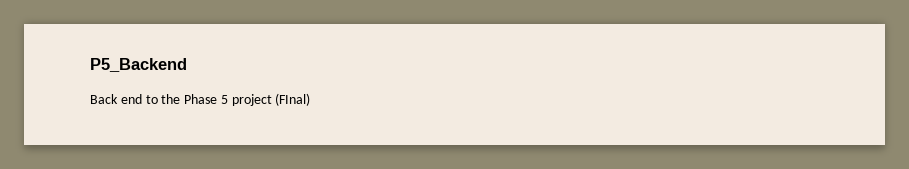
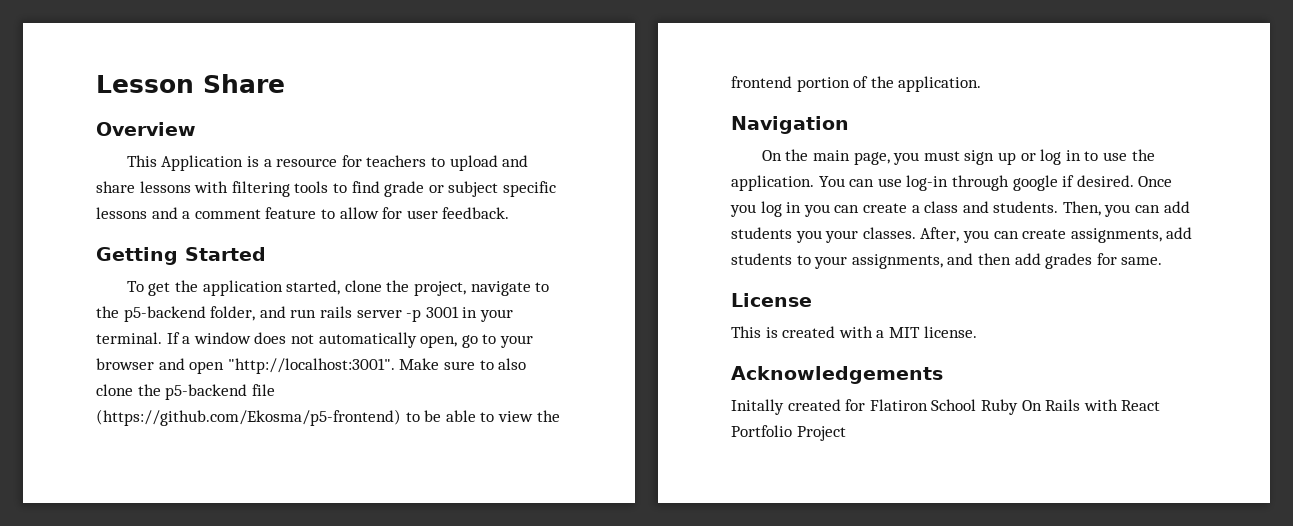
[90,58,187,72] [90,93,311,106] P5_Backend // Back end to the Phase 5 project (FInal) -> [96,74,285,93] [96,122,196,136] [126,155,529,171] [96,181,556,197] [96,207,510,219] [96,247,266,265] [126,280,550,296] [96,306,513,322] [96,332,533,348] [96,358,527,374] [96,384,275,400] [96,409,560,426] [731,76,982,92] [731,116,849,134] [761,149,1155,165] [731,175,1173,191] [730,201,1190,217] [731,227,1193,243] [731,253,1163,269] [731,293,812,307] [731,326,977,338] [731,366,943,384] [731,399,1161,415] [731,425,846,441] Lesson Share // Overview // This Application is a resource for teachers to upload and share lessons with filtering tools to find grade or subject specific lessons and a comment feature to allow for user feedback. // Getting Started // To get the application started, clone the project, navigate to the p5-backend folder, and run rails server -p 3001 in your terminal. If a window does not automatically open, go to your browser and open "http://localhost:3001". Make sure to also clone the p5-backend file (https://github.com/Ekosma/p5-frontend) to be able to view the frontend portion of the application. // Navigation // On the main page, you must sign up or log in to use the application. You can use log-in through google if desired. Once you log in you can create a class and students. Then, you can add students you your classes. After, you can create assignments, add students to your assignments, and then add grades for same. // License // This is created with a MIT license. // Acknowledgements // Initally created for Flatiron School Ruby On Rails with React Portfolio Project

